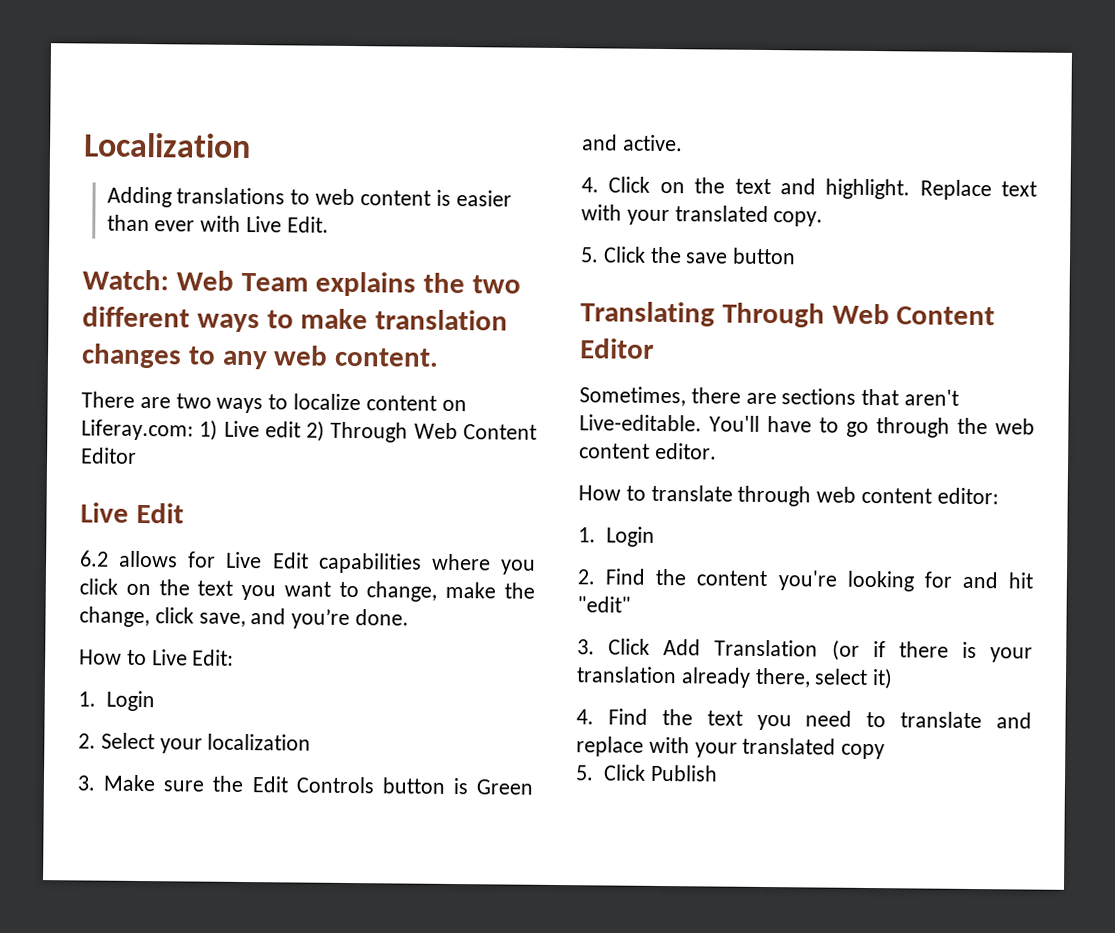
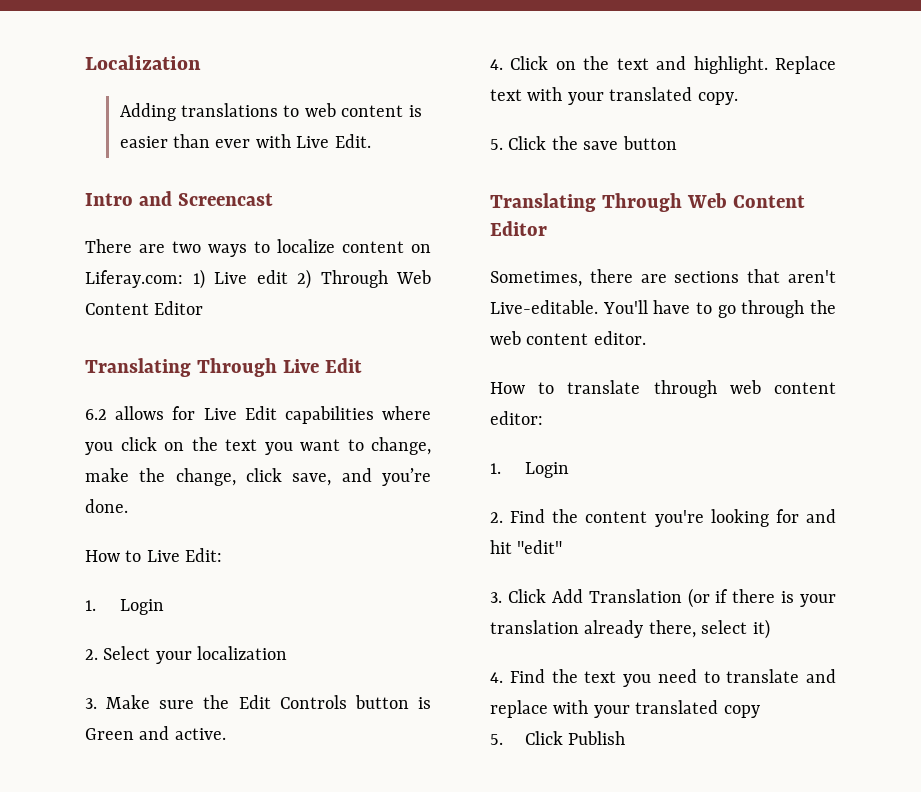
[82,269,522,297] [82,306,509,333] [81,343,440,370] Watch: Web Team explains the two different ways to make translation changes to any web content. -> [85,191,273,206] Intro and Screencast
(137, 455) none -> [85,358,277,377] Translating Through

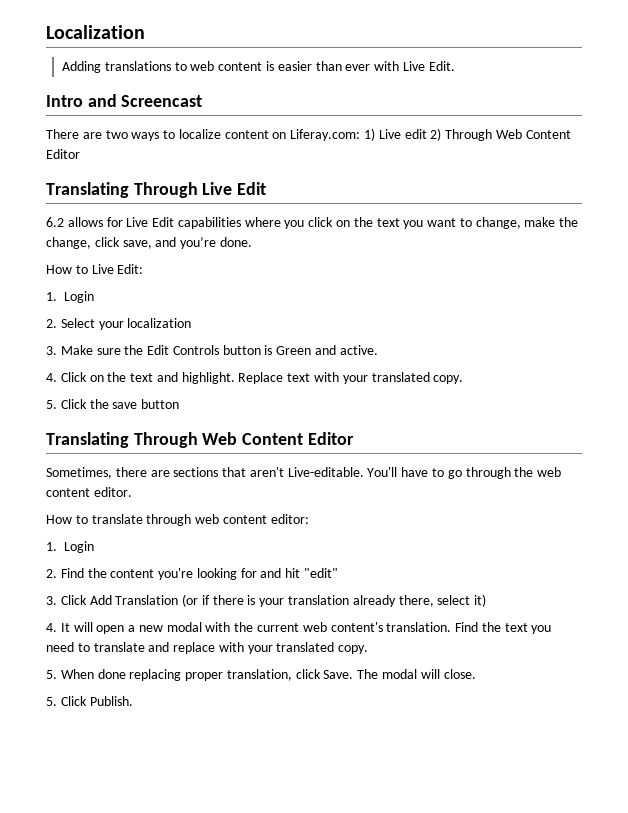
(503, 677) none -> [60,622,452,634] It will open a new modal with the current web content's translation.
[723,705,760,718] [490,731,625,745] copy // 5. Click Publish -> [338,645,369,654] [46,669,476,681] [46,696,133,706] copy. // 5. When done replacing proper translation, click Save. The modal will close. // 5. Click Publish.

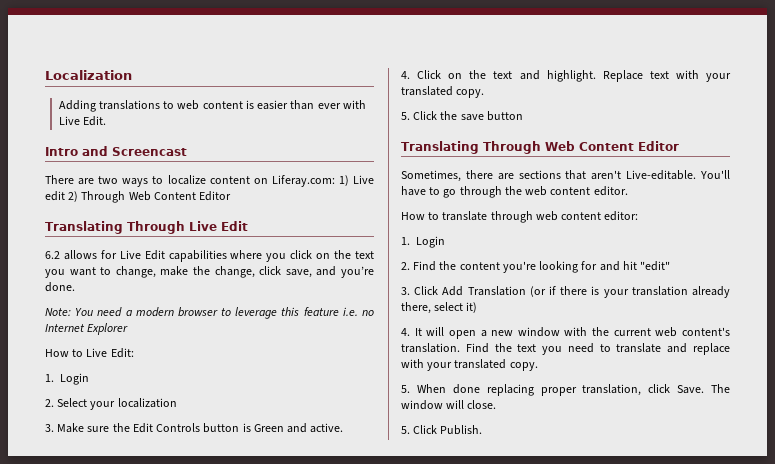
(252, 242) none -> [45,307,374,319] [45,323,129,335] // Note: You need a modern browser to leverage this feature i.e. no Internet Explorer
[166,622,202,632] modal -> [517,327,560,337] window
[382,669,418,679] modal -> [401,400,443,410] window

